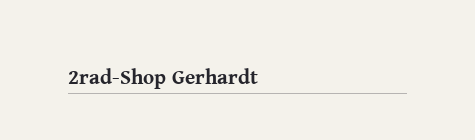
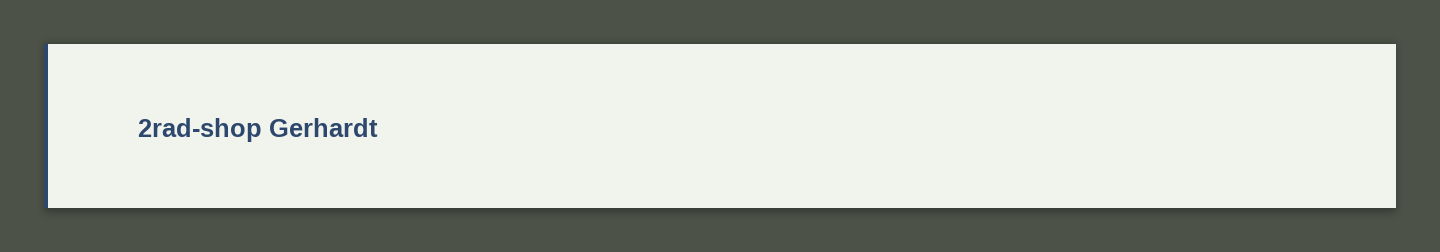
[68,68,166,89] 2rad-Shop -> [138,118,262,142] 2rad-shop

